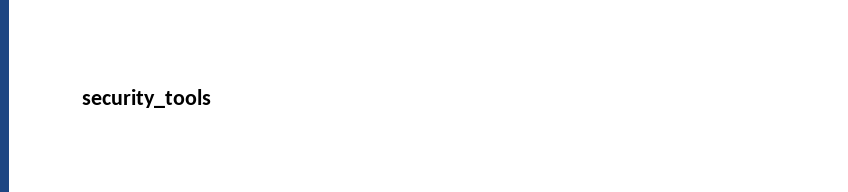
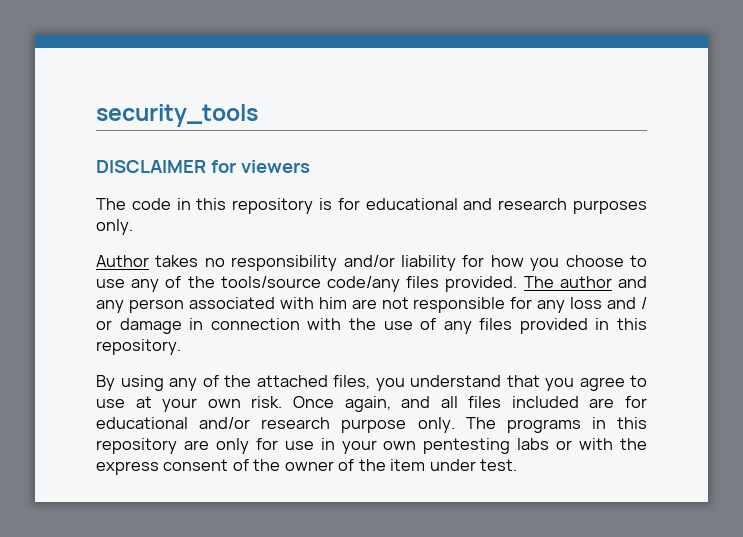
(211, 98) none -> [96,160,310,173] [96,198,648,214] [96,219,133,235] [96,255,647,271] [96,276,647,292] [96,297,647,313] [96,318,647,334] [96,339,181,355] [96,375,647,391] [96,396,647,412] [96,417,647,433] [96,438,647,454] [96,459,518,475] // DISCLAIMER for viewers // The code in this repository is for educational and research purposes only. // Author takes no responsibility and/or liability for how you choose to use any of the tools/source code/any files provided. The author and any person associated with him are not responsible for any loss and / or damage in connection with the use of any files provided in this repository. // By using any of the attached files, you understand that you agree to use at your own risk. Once again, and all files included are for educational and/or research purpose only. The programs in this repository are only for use in your own pentesting labs or with the express consent of the owner of the item under test.

